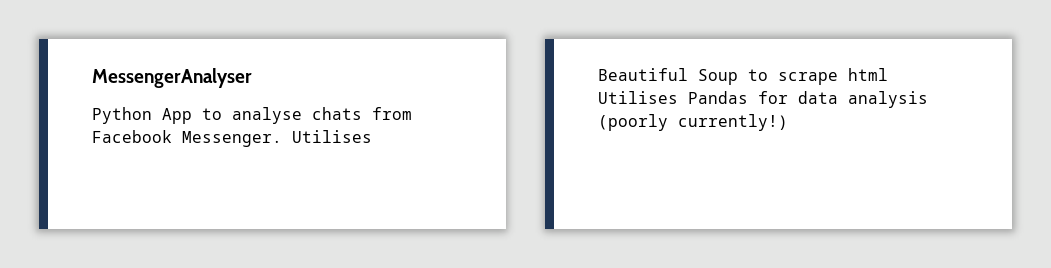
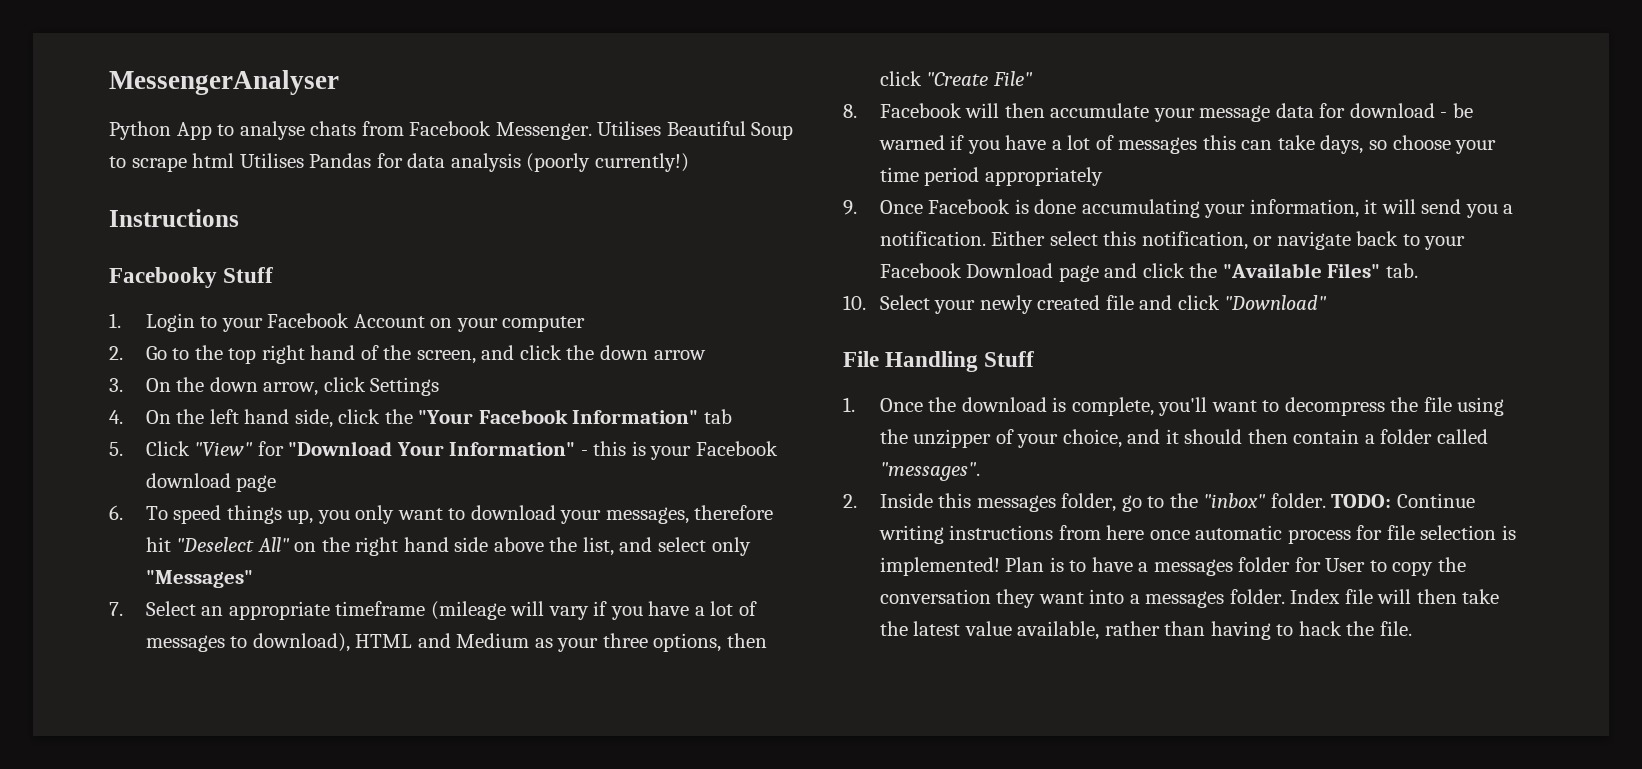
(788, 122) none -> [109,209,239,227] [109,267,274,288] [109,313,586,332] [109,345,706,364] [109,377,440,396] [109,409,732,428] [109,441,778,460] [145,473,277,492] [109,505,774,524] [145,537,751,556] [145,570,253,588] [109,601,758,620] [145,633,767,652] [879,71,1033,86] [843,103,1473,122] [878,135,1497,154] [879,167,1103,186] [843,199,1514,218] [879,231,1466,250] [879,263,1418,282] [843,295,1328,314] [843,351,1035,372] [843,397,1505,416] [879,429,1489,448] [879,462,980,481] [843,493,1475,512] [878,525,1516,544] [879,557,1467,576] [879,589,1500,608] [879,621,1412,640] // Instructions // Facebooky Stuff // 1. Login to your Facebook Account on your computer // 2. Go to the top right hand of the screen, and click the down arrow // 3. On the down arrow, click Settings // 4. On the left hand side, click the "Your Facebook Information" tab // 5. Click "View" for "Download Your Information" - this is your Facebook download page // 6. To speed things up, you only want to download your messages, therefore hit "Deselect All" on the right hand side above the list, and select only "Messages" // 7. Select an appropriate timeframe (mileage will vary if you have a lot of messages to download), HTML and Medium as your three options, then click "Create File" // 8. Facebook will then accumulate your message data for download - be warned if you have a lot of messages this can take days, so choose your time period appropriately // 9. Once Facebook is done accumulating your information, it will send you a notification. Either select this notification, or navigate back to your Facebook Download page and click the "Available Files" tab. // 10. Select your newly created file and click "Download" // File Handling Stuff // 1. Once the download is complete, you'll want to decompress the file using the unzipper of your choice, and it should then contain a folder called "messages". // 2. Inside this messages folder, go to the "inbox" folder. TODO: Continue writing instructions from here once automatic process for file selection is implemented! Plan is to have a messages folder for User to copy the conversation they want into a messages folder. Index file will then take the latest value available, rather than having to hack the file.

